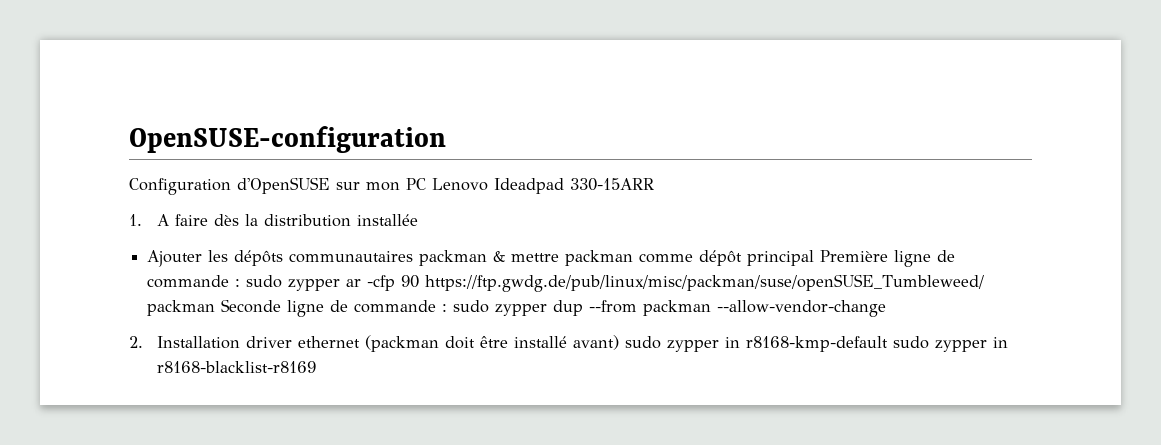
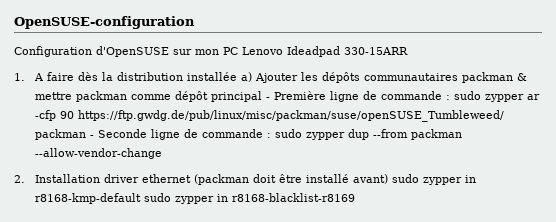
(419, 220) // -> [241,72,253,82] a)
(815, 258) none -> [266,97,271,100] -
(216, 308) none -> [90,135,95,138] -

